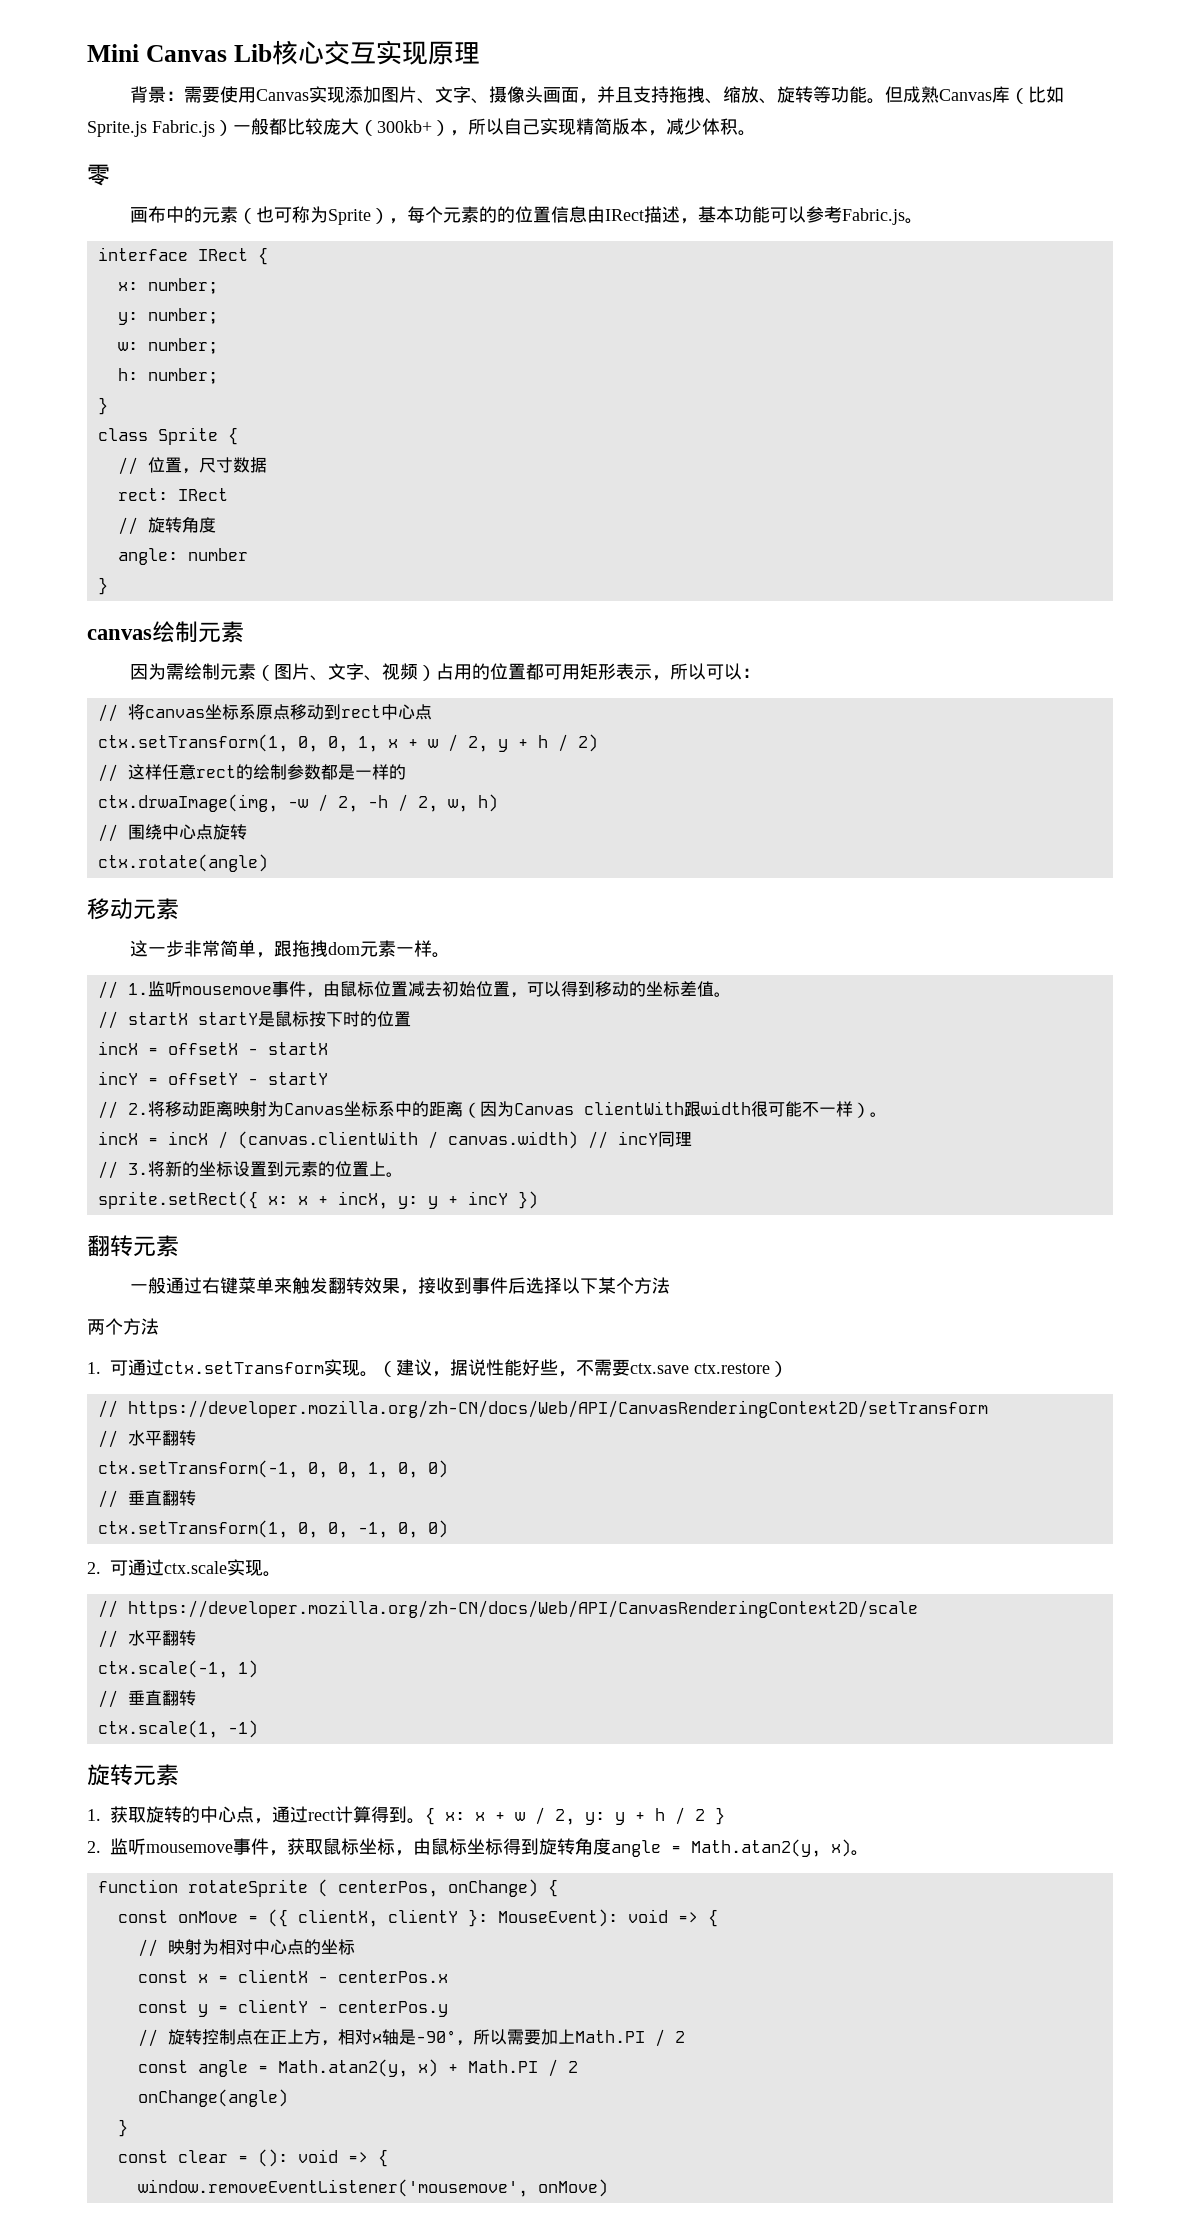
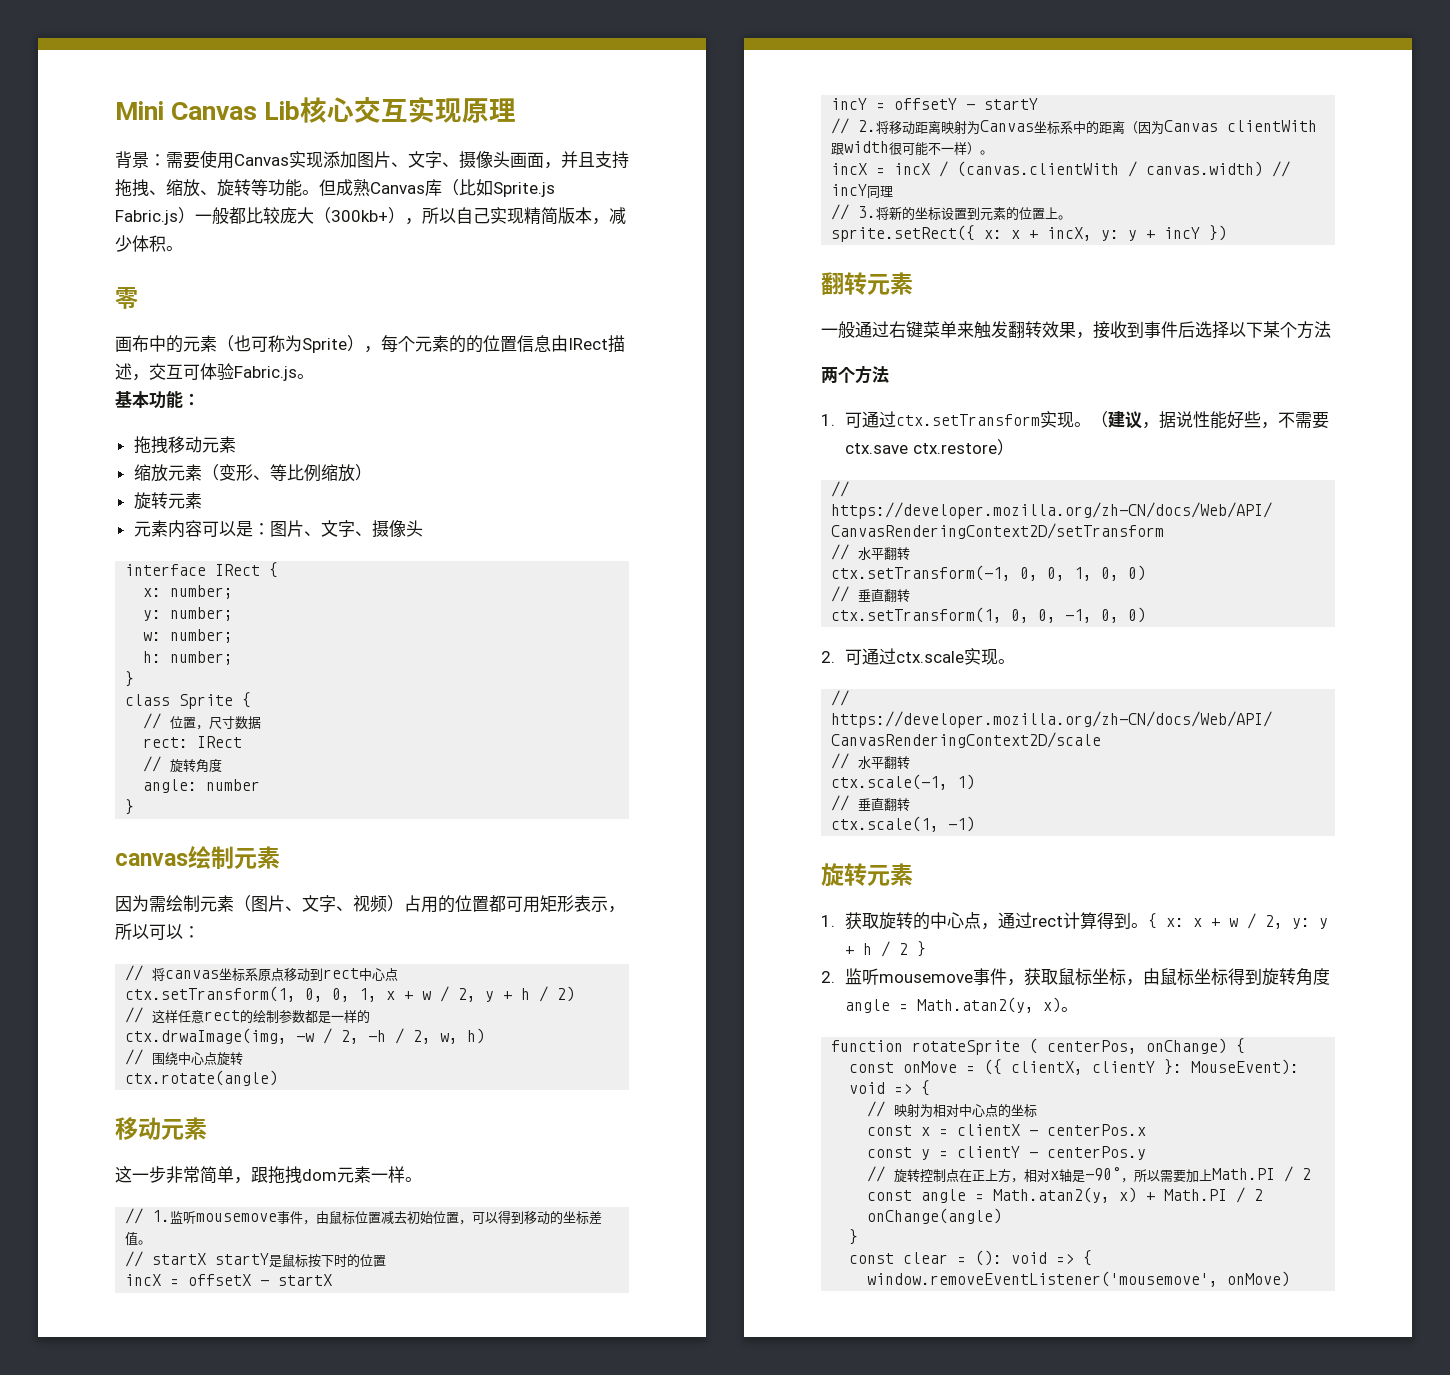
[697,206,923,225] 基本功能可以参考Fabric.js。 -> [149,363,314,381] [115,390,200,409] [133,436,236,454] [133,464,372,482] [133,492,202,510] [133,520,423,538] 交互可体验Fabric.js。 // 基本功能： // 拖拽移动元素 // 缩放元素（变形、等比例缩放） // 旋转元素 // 元素内容可以是：图片、文字、摄像头

